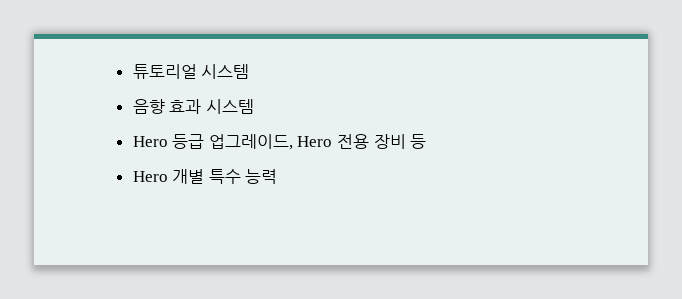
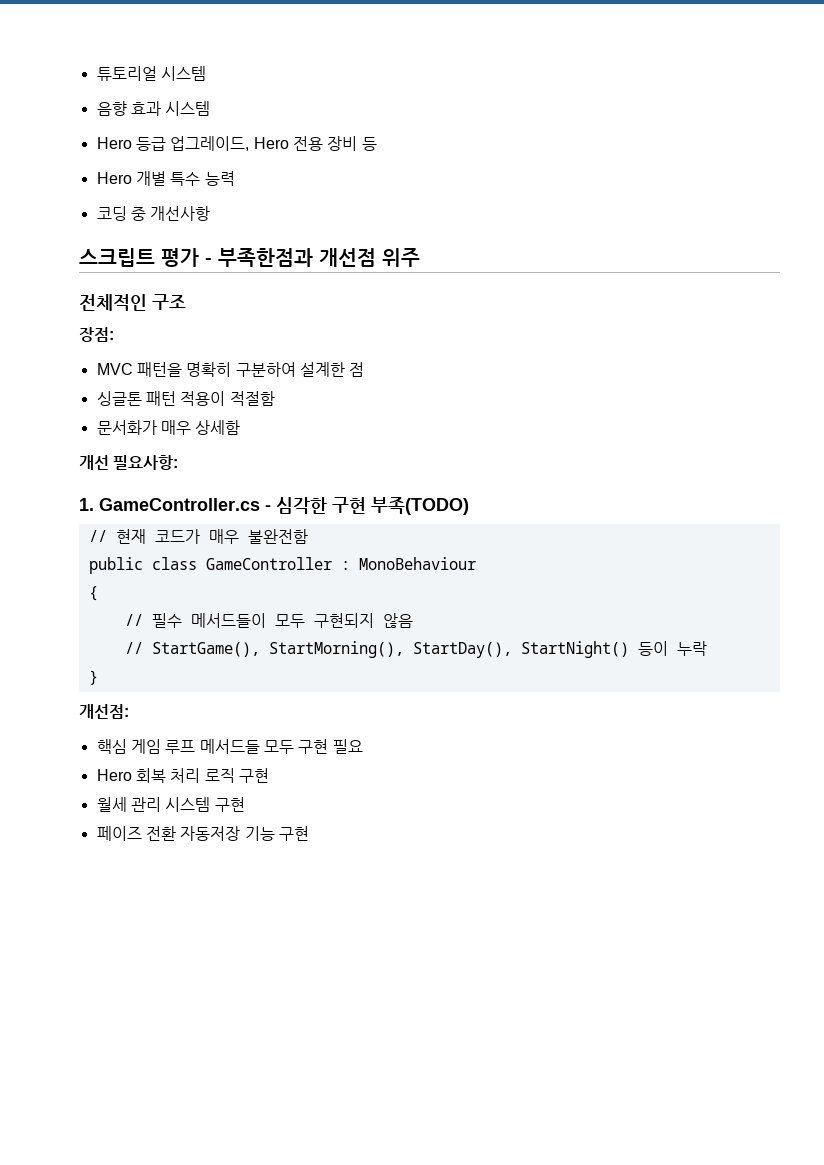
(278, 176) none -> [96,206,211,221] [79,248,420,267] [79,294,186,311] [79,327,114,342] [96,362,365,377] [96,391,275,406] [96,420,241,435] [79,455,179,470] [79,497,469,515] [88,529,308,544] [88,557,476,574] [88,586,98,601] [124,613,413,628] [124,641,707,658] [88,670,98,685] [79,704,129,719] [96,739,363,754] [96,768,269,783] [96,797,245,812] [96,826,309,841] // 코딩 중 개선사항 // 스크립트 평가 - 부족한점과 개선점 위주 // 전체적인 구조 // 장점: // MVC 패턴을 명확히 구분하여 설계한 점 // 싱글톤 패턴 적용이 적절함 // 문서화가 매우 상세함 // 개선 필요사항: // 1. GameController.cs - 심각한 구현 부족(TODO) // // 현재 코드가 매우 불완전함 // public class GameController : MonoBehaviour // { // // 필수 메서드들이 모두 구현되지 않음 // // StartGame(), StartMorning(), StartDay(), StartNight() 등이 누락 // } // 개선점: // 핵심 게임 루프 메서드들 모두 구현 필요 // Hero 회복 처리 로직 구현 // 월세 관리 시스템 구현 // 페이즈 전환 자동저장 기능 구현

